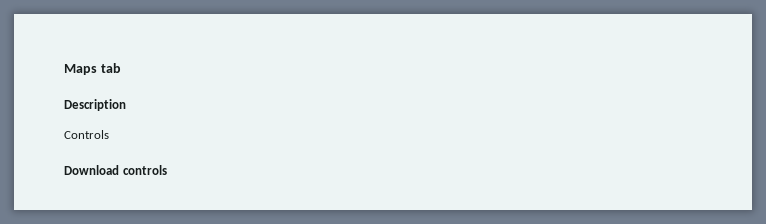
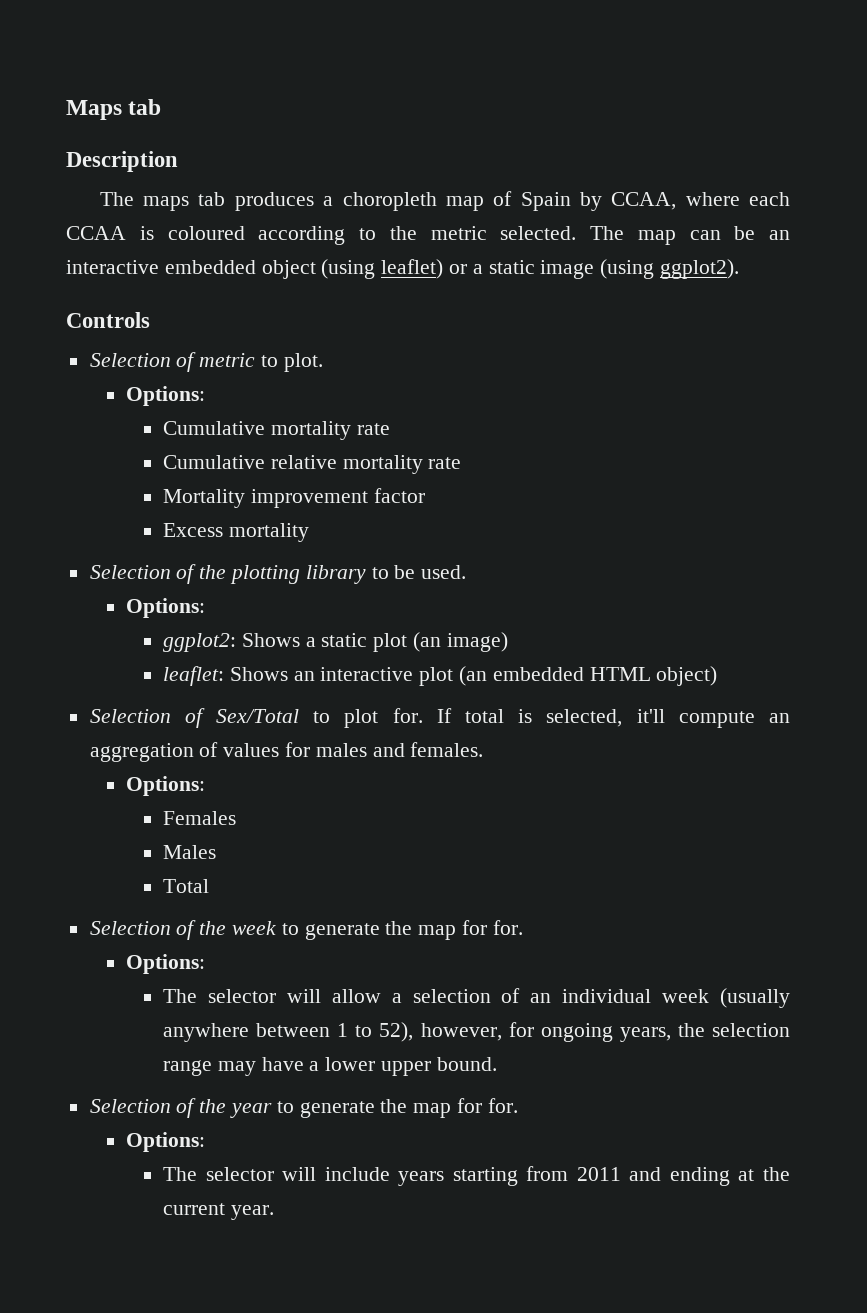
[64,130,109,139] [64,165,167,175] Controls // Download controls -> [99,191,791,211] [66,226,790,245] [66,259,740,279] [66,312,150,328] [89,352,323,372] [126,386,206,406] [163,421,390,440] [163,455,462,474] [163,488,425,508] [163,523,309,542] [89,564,467,584] [126,598,206,618] [163,632,508,652] [163,666,718,686] [89,708,790,728] [89,742,484,762] [126,776,206,796] [163,811,237,825] [163,845,217,859] [163,879,210,893] [89,920,523,940] [126,954,206,974] [163,988,790,1008] [163,1022,791,1042] [163,1057,497,1076] [89,1098,518,1118] [126,1132,206,1152] [163,1166,790,1186] [163,1203,274,1220] The maps tab produces a choropleth map of Spain by CCAA, where each CCAA is coloured according to the metric selected. The map can be an interactive embedded object (using leaflet) or a static image (using ggplot2). // Controls // Selection of metric to plot. // Options: // Cumulative mortality rate // Cumulative relative mortality rate // Mortality improvement factor // Excess mortality // Selection of the plotting library to be used. // Options: // ggplot2: Shows a static plot (an image) // leaflet: Shows an interactive plot (an embedded HTML object) // Selection of Sex/Total to plot for. If total is selected, it'll compute an aggregation of values for males and females. // Options: // Females // Males // Total // Selection of the week to generate the map for for. // Options: // The selector will allow a selection of an individual week (usually anywhere between 1 to 52), however, for ongoing years, the selection range may have a lower upper bound. // Selection of the year to generate the map for for. // Options: // The selector will include years starting from 2011 and ending at the current year.

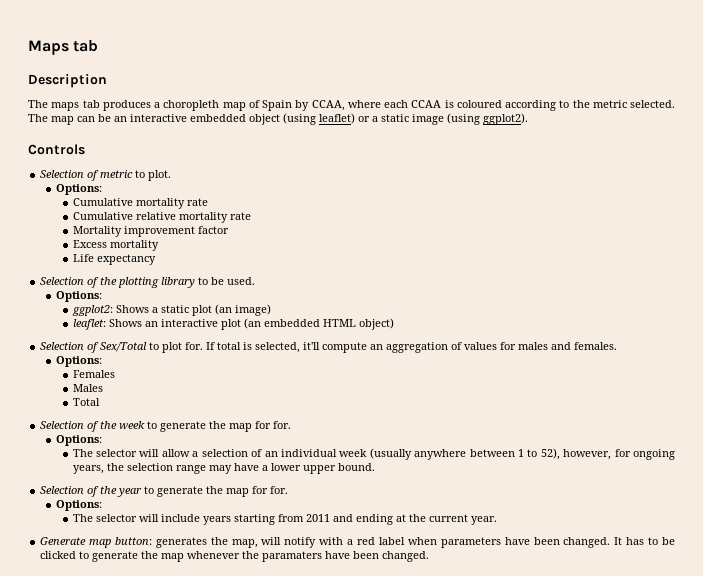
(309, 532) none -> [72,254,156,265] // Life expectancy
(274, 1212) none -> [40,537,675,548] [40,551,430,562] // Generate map button: generates the map, will notify with a red label when parameters have been changed. It has to be clicked to generate the map whenever the paramaters have been changed.

